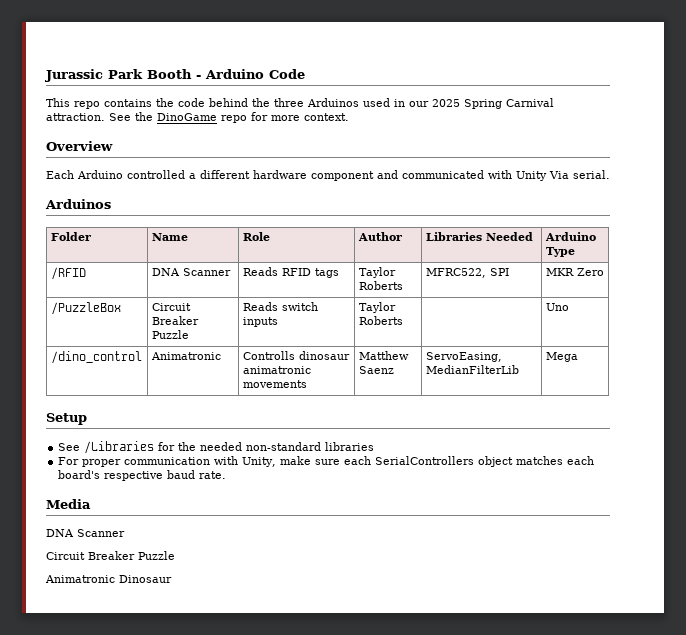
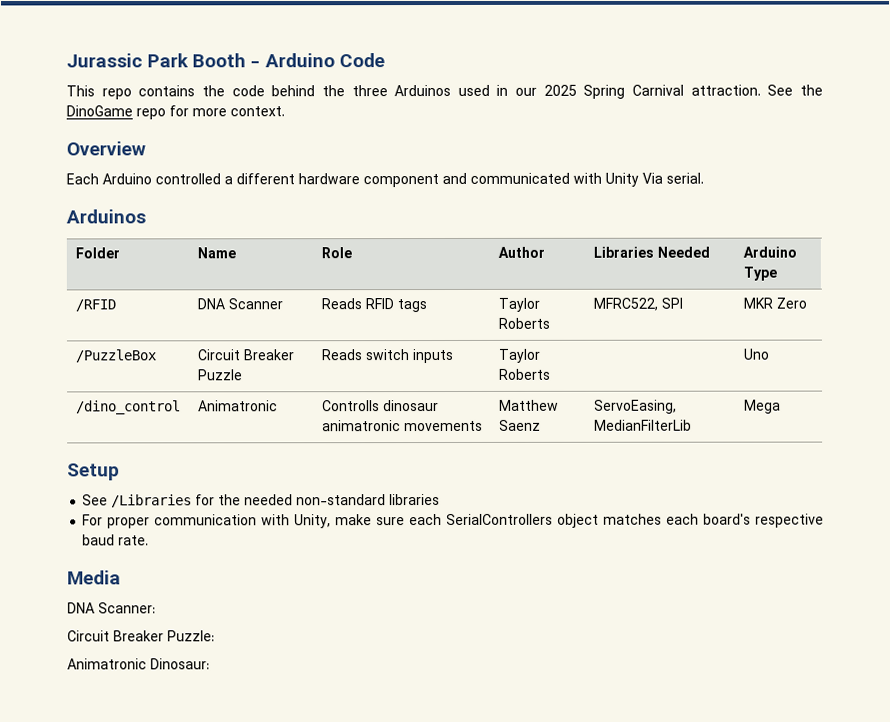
[77,529,125,537] [46,551,175,560] [45,575,172,583] Scanner // Circuit Breaker Puzzle // Animatronic Dinosaur -> [98,602,156,614] [67,630,215,642] [67,658,210,670] Scanner: // Circuit Breaker Puzzle: // Animatronic Dinosaur:

